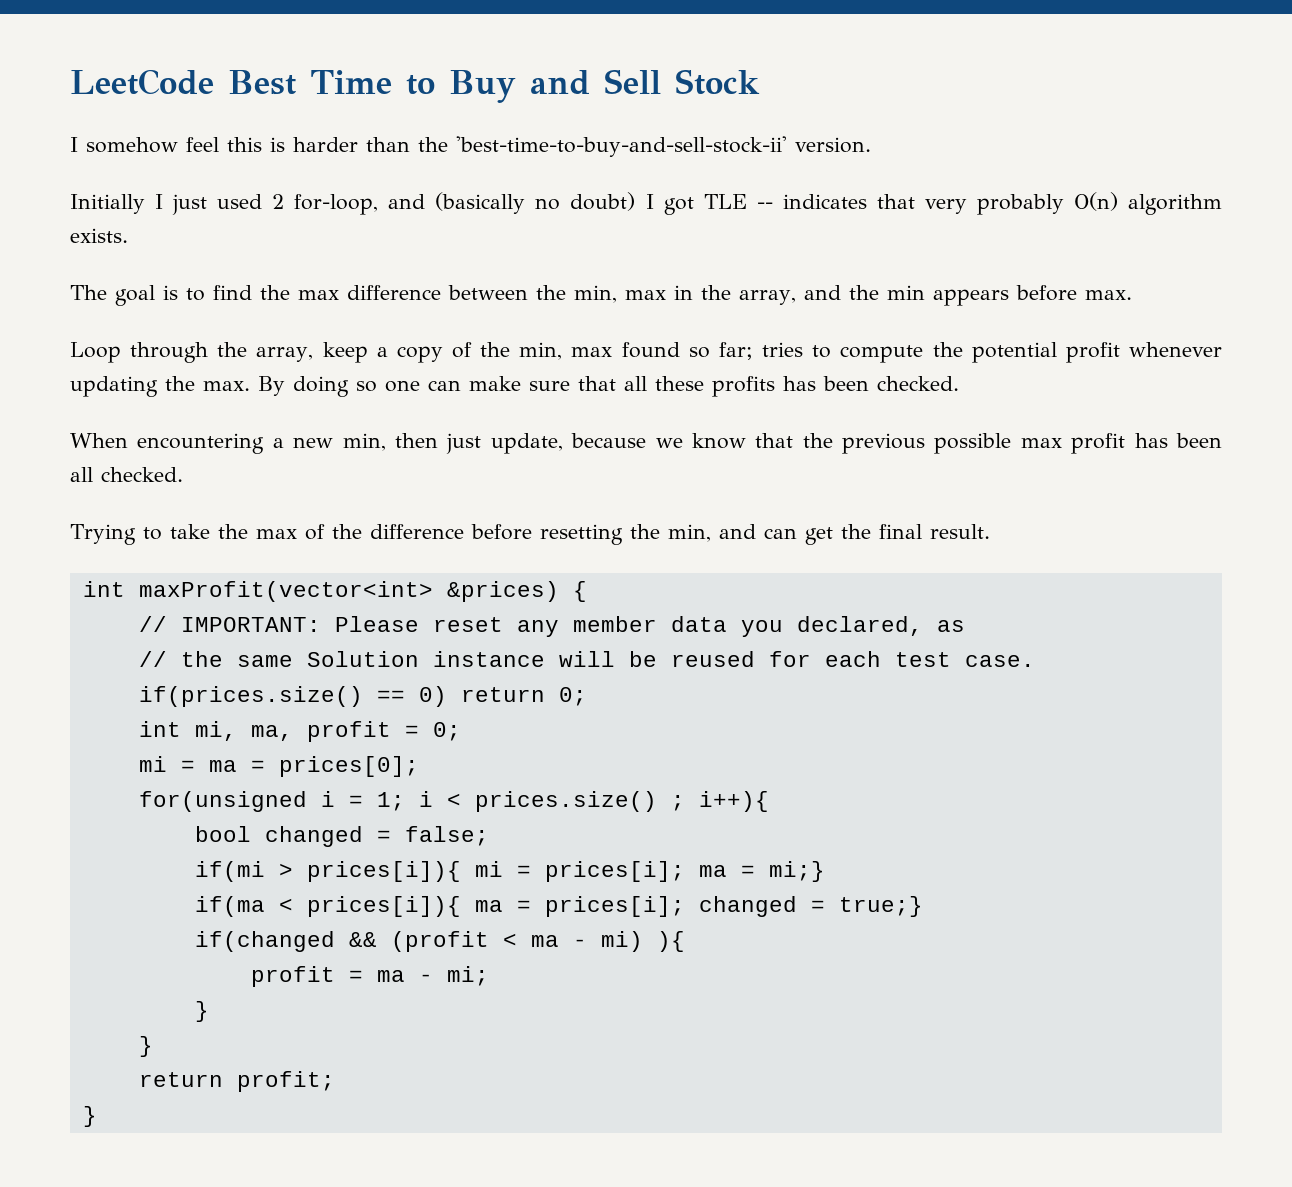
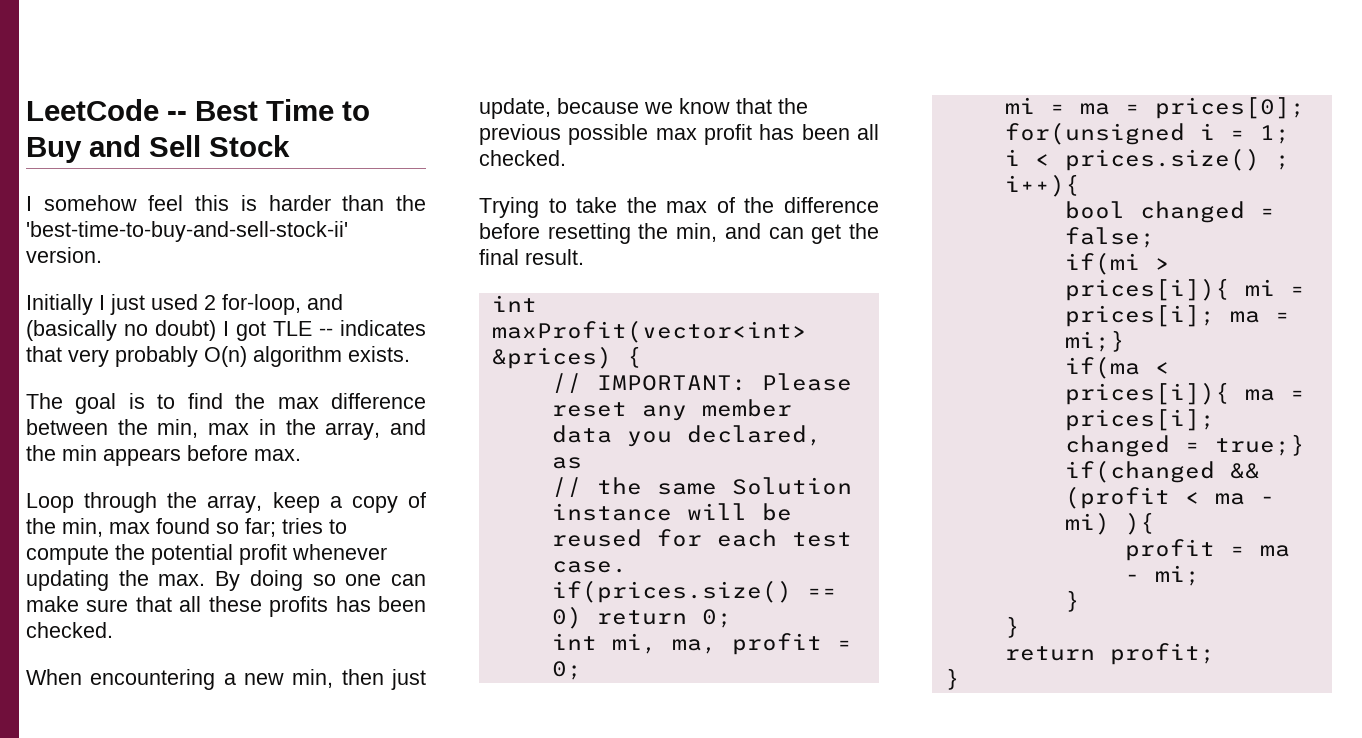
(214, 82) none -> [167,111,187,121] --

